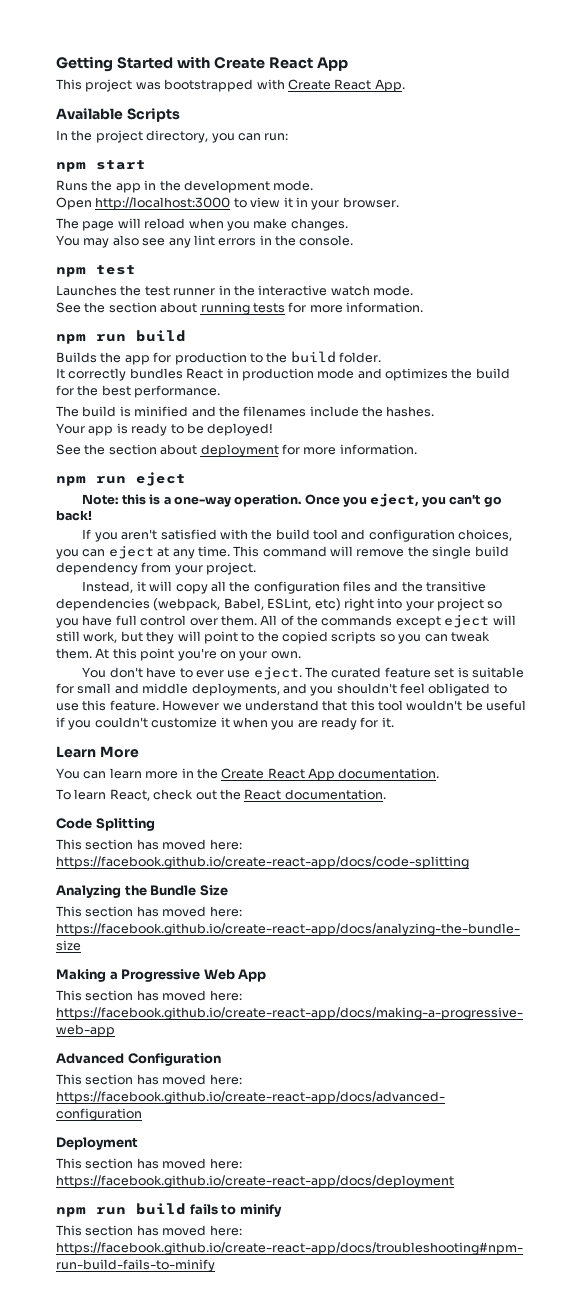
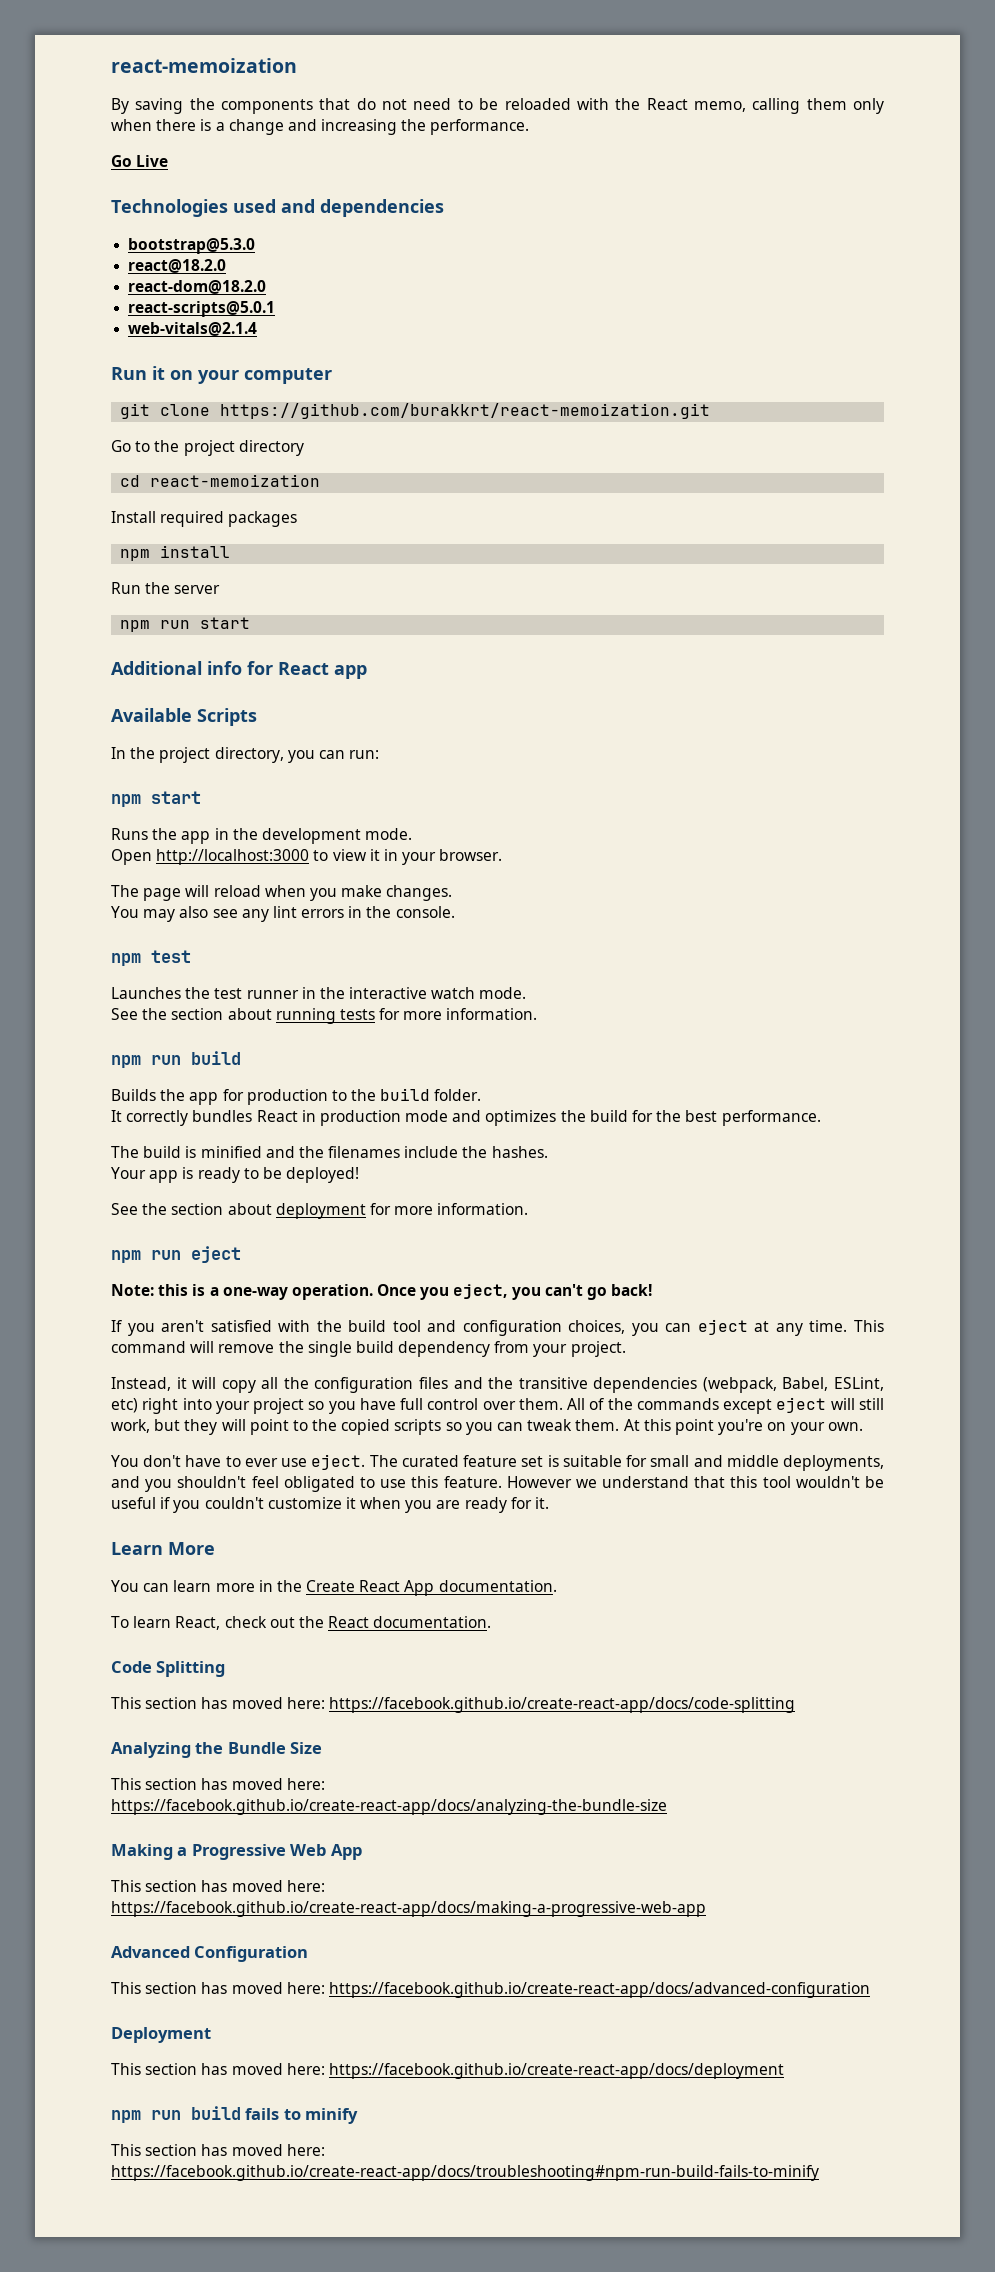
[56,56,348,72] [56,79,405,92] Getting Started with Create React App // This project was bootstrapped with Create React App. -> [111,58,297,73] [111,98,885,114] [111,119,530,135] [111,155,169,167] [111,199,444,217] [128,238,256,254] [128,259,227,273] [128,280,267,294] [128,301,276,317] [128,322,258,336] [111,366,332,384] [120,403,711,419] [111,440,304,456] [120,474,321,487] [111,511,298,527] [120,545,231,561] [111,582,221,594] [120,617,251,632] [111,661,367,679] react-memoization // By saving the components that do not need to be reloaded with the React memo, calling them only when there is a change and increasing the performance. // Go Live // Technologies used and dependencies // bootstrap@5.3.0 // react@18.2.0 // react-dom@18.2.0 // react-scripts@5.0.1 // web-vitals@2.1.4 // Run it on your computer // git clone https://github.com/burakkrt/react-memoization.git // Go to the project directory // cd react-memoization // Install required packages // npm install // Run the server // npm run start // Additional info for React app

